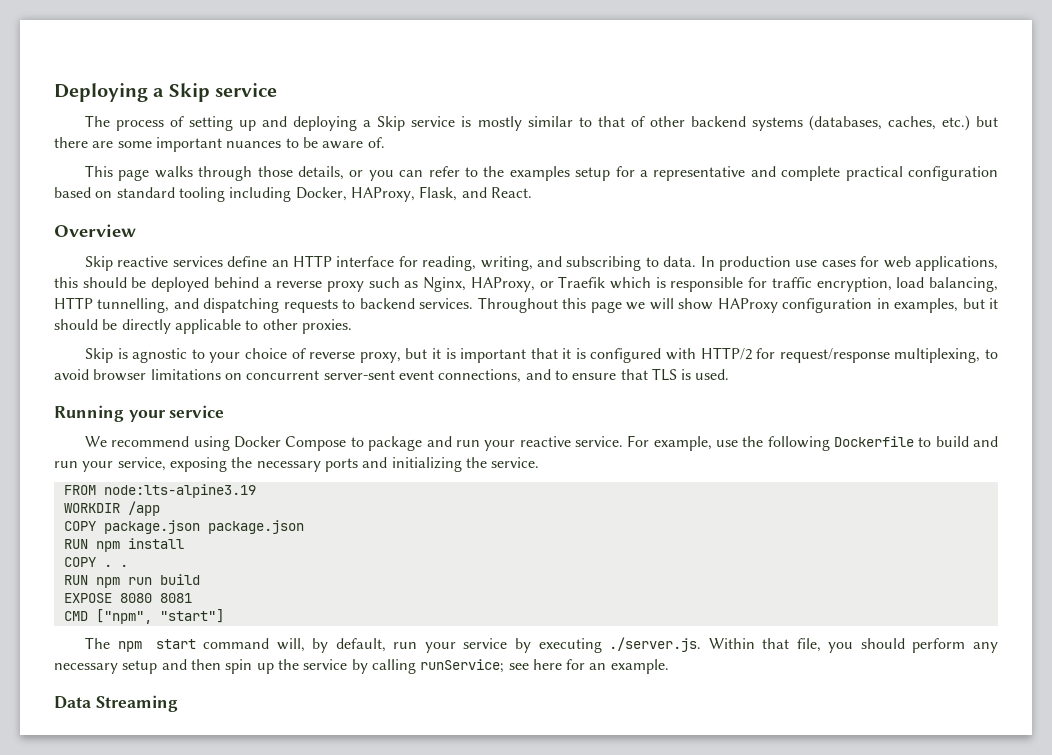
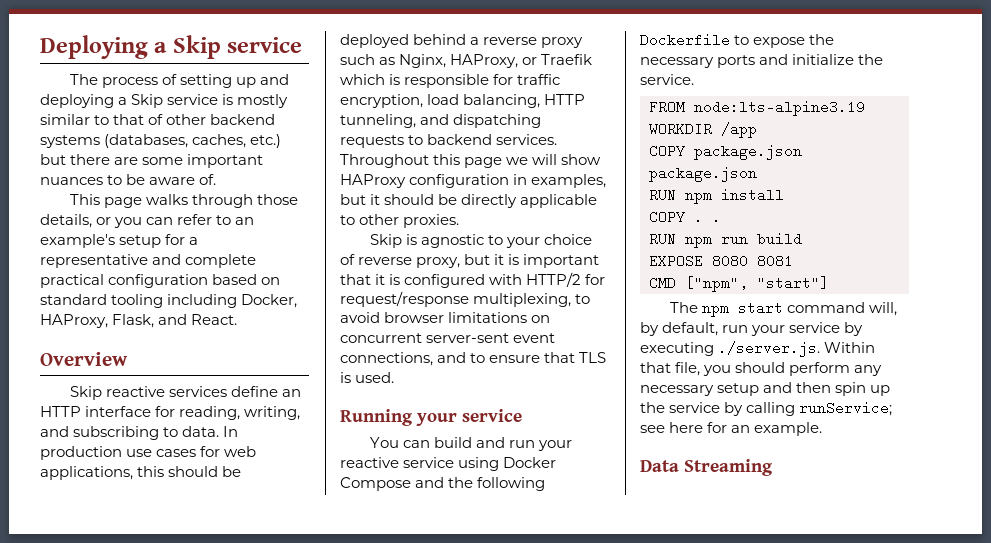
[483,166,570,181] the examples -> [235,217,255,225] [40,234,115,248] an example's
[97,298,170,313] tunnelling, -> [340,114,416,128] tunneling,
[85,435,999,451] [54,457,227,472] We recommend using Docker Compose to package and run your reactive service. For example, use the following Dockerfile to build and run your service, exposing -> [370,437,573,451] [340,457,557,471] [340,477,546,491] [640,33,806,48] You can build and run your reactive service using Docker Compose and the following Dockerfile to expose
[391,457,462,472] initializing -> [792,54,855,65] initialize

